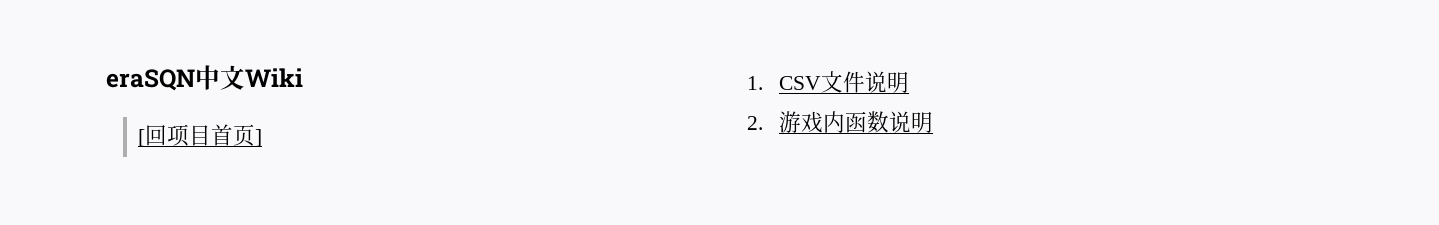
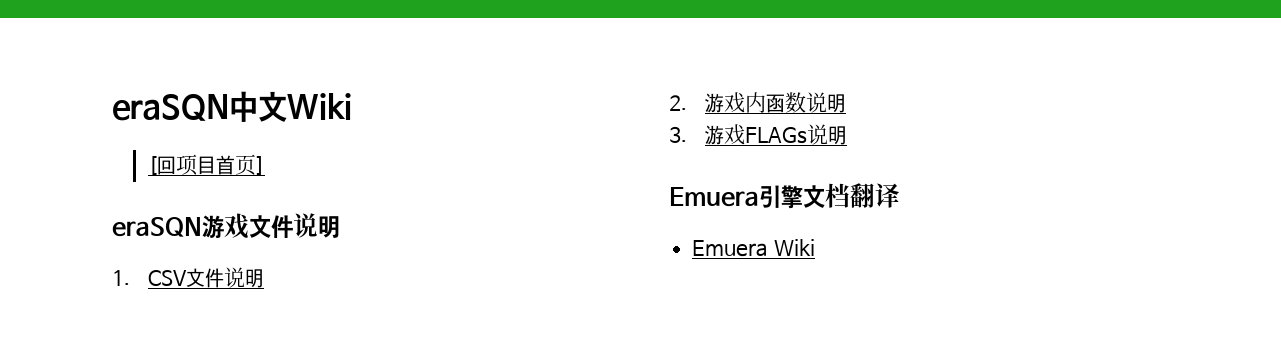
(263, 138) none -> [112,213,340,239] // eraSQN游戏文件说明
(934, 122) none -> [669,124,847,145] [669,183,900,209] [692,239,815,257] // 3.游戏FLAGs说明 // Emuera引擎文档翻译 // Emuera Wiki

